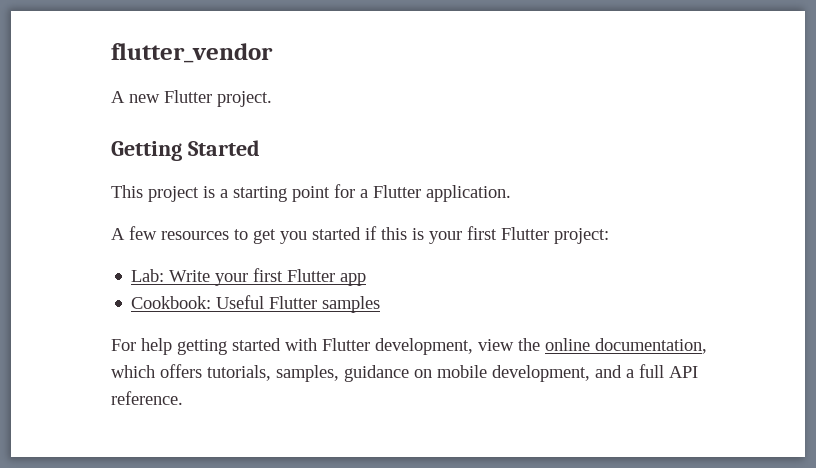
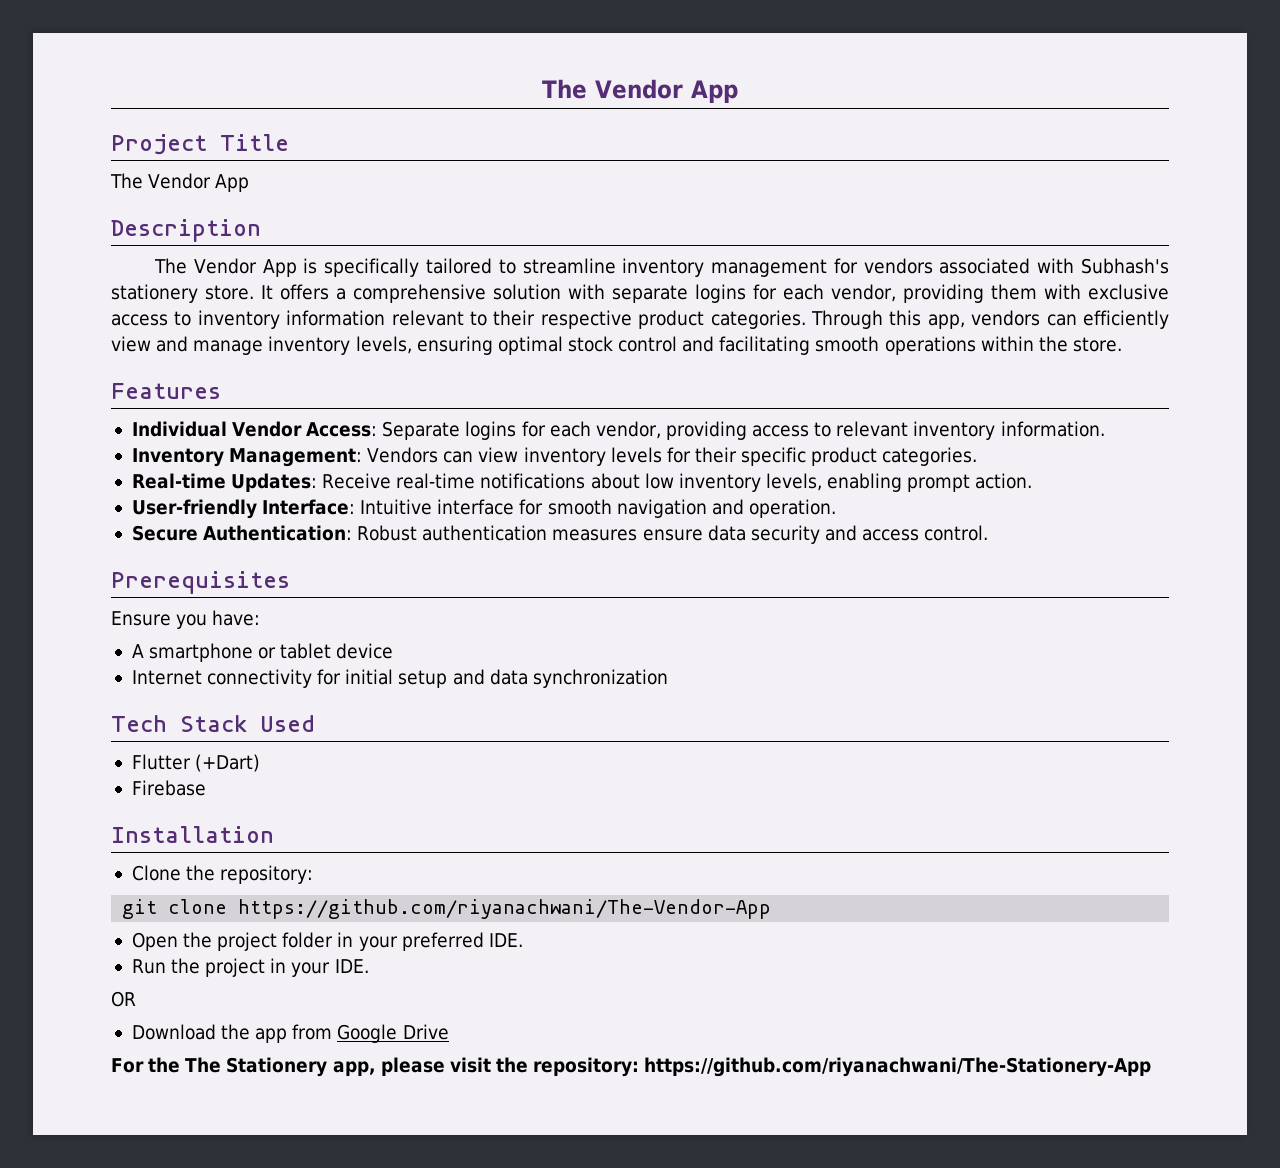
[111,43,273,63] [111,90,272,107] [111,140,260,161] [111,184,511,202] [111,226,609,244] [131,268,367,286] [131,295,381,313] [111,338,707,355] [111,364,698,382] [111,391,183,405] flutter_vendor // A new Flutter project. // Getting Started // This project is a starting point for a Flutter application. // A few resources to get you started if this is your first Flutter project: // Lab: Write your first Flutter app // Cookbook: Useful Flutter samples // For help getting started with Flutter development, view the online documentation, which offers tutorials, samples, guidance on mobile development, and a full API reference. -> [542,79,738,103] [111,134,289,155] [110,173,250,192] [111,219,261,242] [154,258,1169,277] [111,284,1169,303] [111,310,1169,329] [111,336,1122,355] [111,383,221,399] [131,421,1105,440] [131,447,978,467] [131,473,1033,492] [131,499,836,519] [131,525,989,544] [111,571,290,594] [111,610,261,629] [131,643,394,662] [131,669,668,688] [111,715,315,732] [131,754,261,772] [131,780,206,796] [111,826,274,843] [131,865,314,884] [122,899,772,919] [131,932,523,951] [131,958,369,977] [111,991,136,1007] [131,1024,449,1043] [111,1057,1152,1077] The Vendor App // Project Title // The Vendor App // Description // The Vendor App is specifically tailored to streamline inventory management for vendors associated with Subhash's stationery store. It offers a comprehensive solution with separate logins for each vendor, providing them with exclusive access to inventory information relevant to their respective product categories. Through this app, vendors can efficiently view and manage inventory levels, ensuring optimal stock control and facilitating smooth operations within the store. // Features // Individual Vendor Access: Separate logins for each vendor, providing access to relevant inventory information. // Inventory Management: Vendors can view inventory levels for their specific product categories. // Real-time Updates: Receive real-time notifications about low inventory levels, enabling prompt action. // User-friendly Interface: Intuitive interface for smooth navigation and operation. // Secure Authentication: Robust authentication measures ensure data security and access control. // Prerequisites // Ensure you have: // A smartphone or tablet device // Internet connectivity for initial setup and data synchronization // Tech Stack Used // Flutter (+Dart) // Firebase // Installation // Clone the repository: // git clone https://github.com/riyanachwani/The-Vendor-App // Open the project folder in your preferred IDE. // Run the project in your IDE. // OR // Download the app from Google Drive // For the The Stationery app, please visit the repository: https://github.com/riyanachwani/The-Stationery-App

